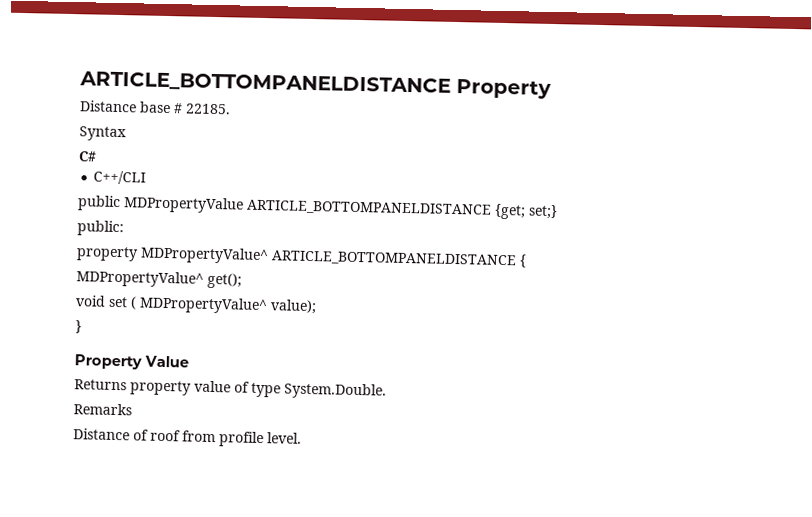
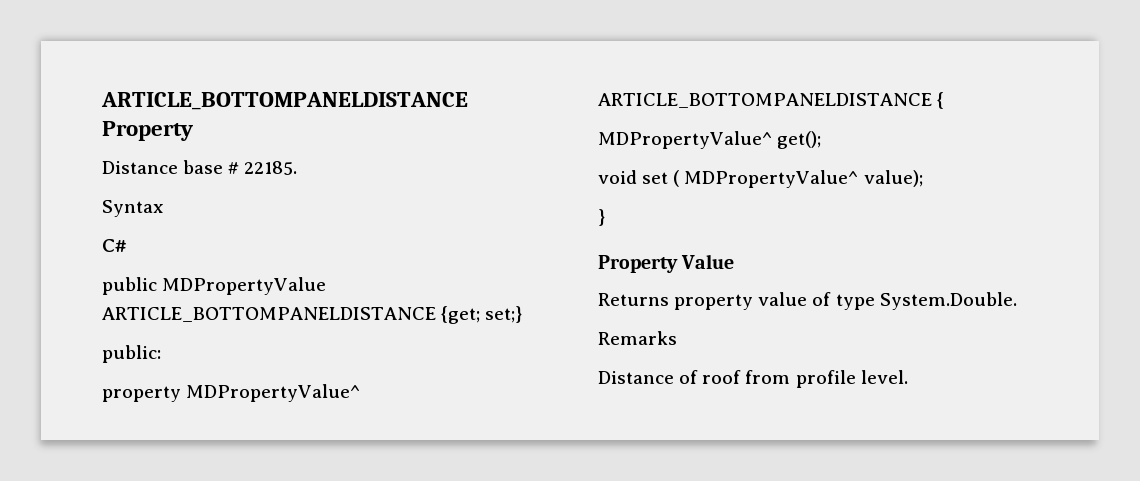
[93,170,147,185] // C++/CLI -> (127, 245) none

